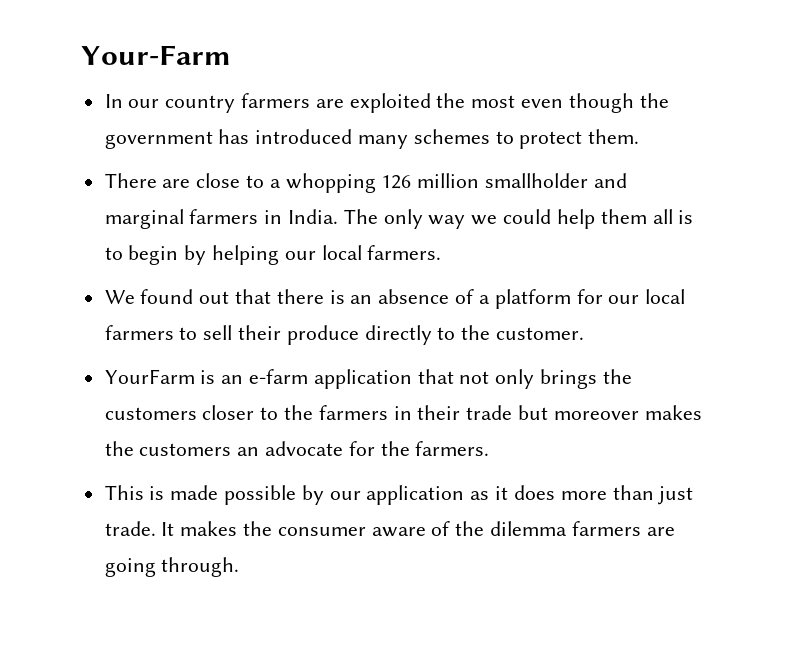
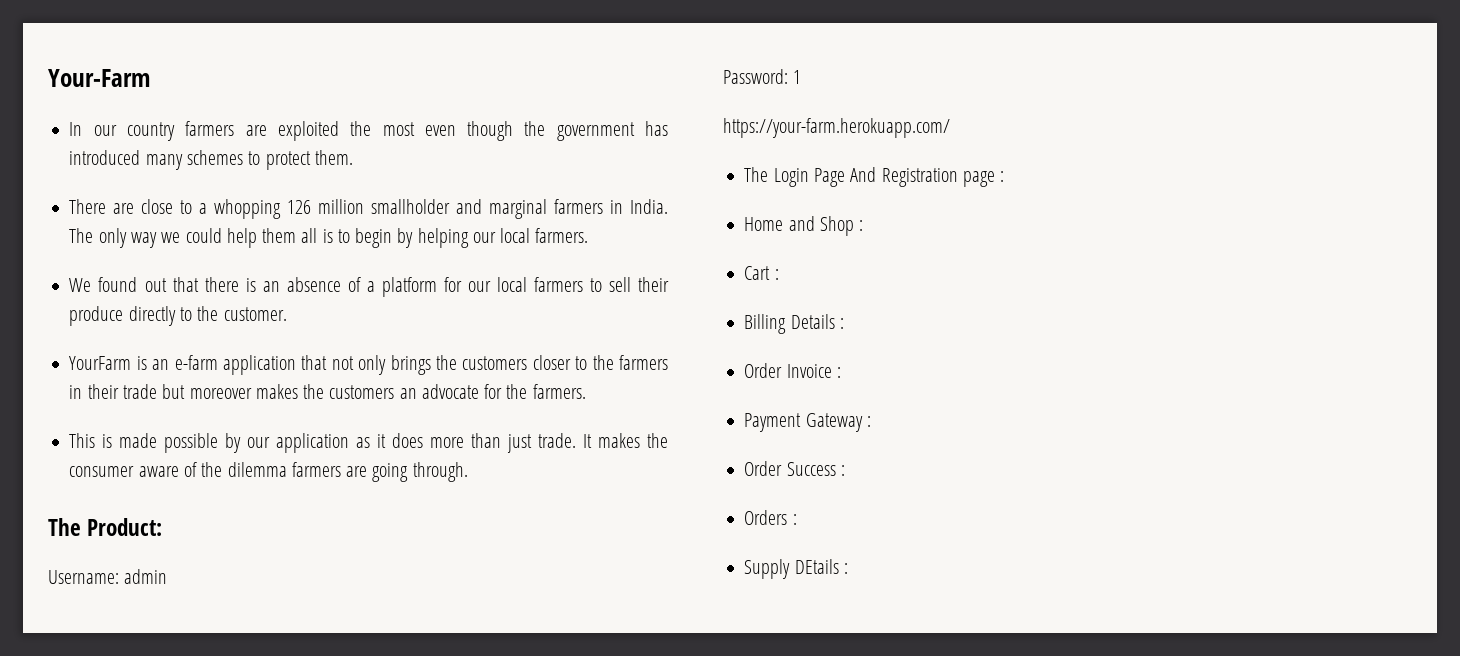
(240, 567) none -> [48,518,163,536] [48,569,168,584] [723,69,802,84] [723,118,950,138] [744,167,1005,187] [744,216,864,236] [744,266,779,280] [744,314,844,334] [744,363,841,378] [744,413,871,432] [744,461,845,476] [744,510,797,525] [744,559,848,579] // The Product: // Username: admin // Password: 1 // https://your-farm.herokuapp.com/ // The Login Page And Registration page : // Home and Shop : // Cart : // Billing Details : // Order Invoice : // Payment Gateway : // Order Success : // Orders : // Supply DEtails :

